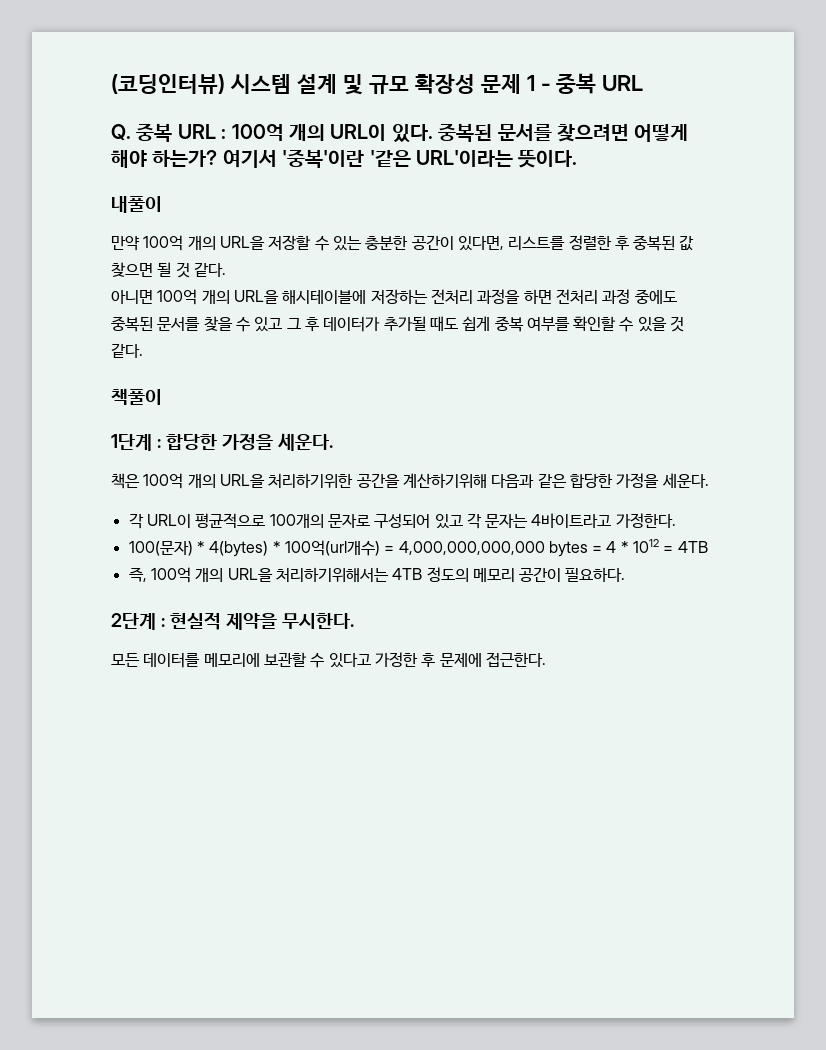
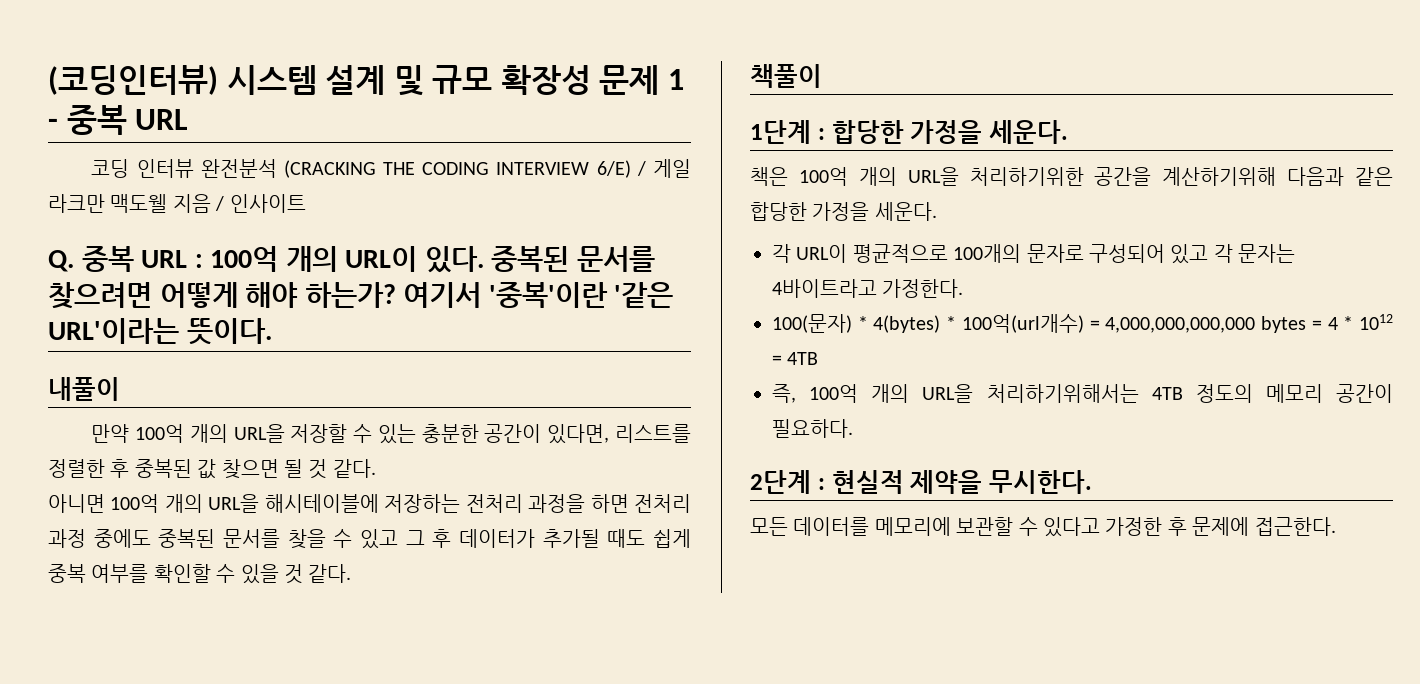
(644, 83) none -> [91,159,692,178] [48,194,306,213] // 코딩 인터뷰 완전분석 (CRACKING THE CODING INTERVIEW 6/E) / 게일 라크만 맥도웰 지음 / 인사이트

